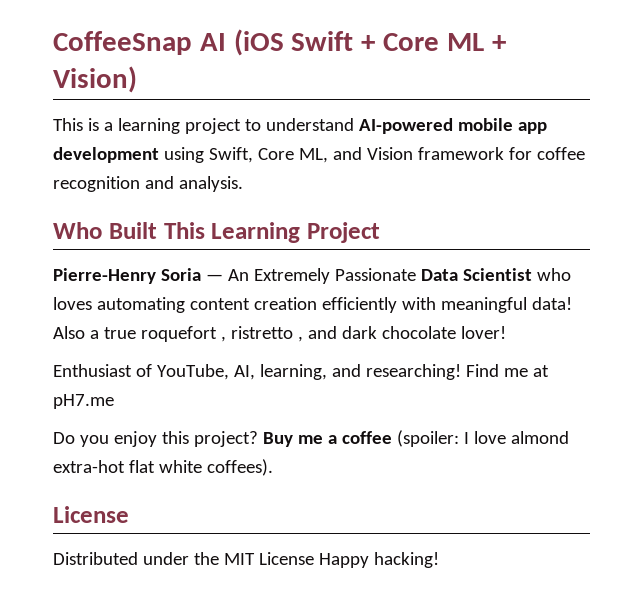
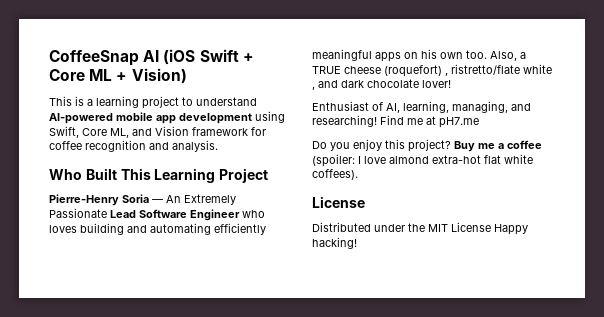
[420,268,571,281] [53,297,572,313] [53,326,293,342] Data Scientist who loves automating content creation efficiently with meaningful data! Also a true roquefort , ristretto -> [110,209,265,221] [49,223,266,235] [312,49,526,62] [312,64,552,77] Lead Software Engineer who loves building and automating efficiently meaningful apps on his own too. Also, a TRUE cheese (roquefort) , ristretto/flate white
[156,364,229,380] YouTube, -> (383, 106) none
(327, 372) none -> [452,101,508,113] managing,

